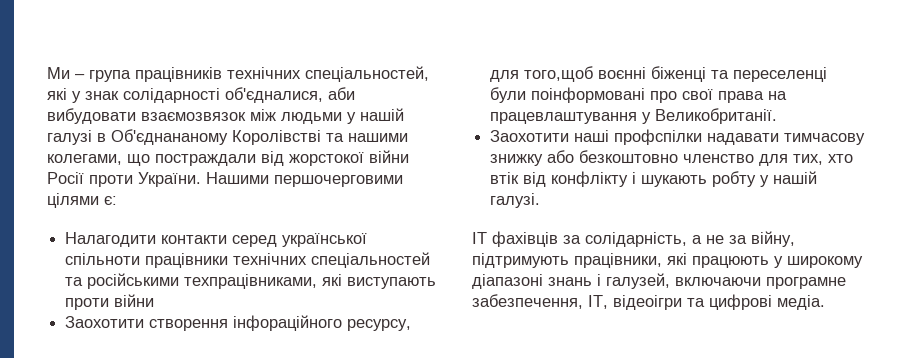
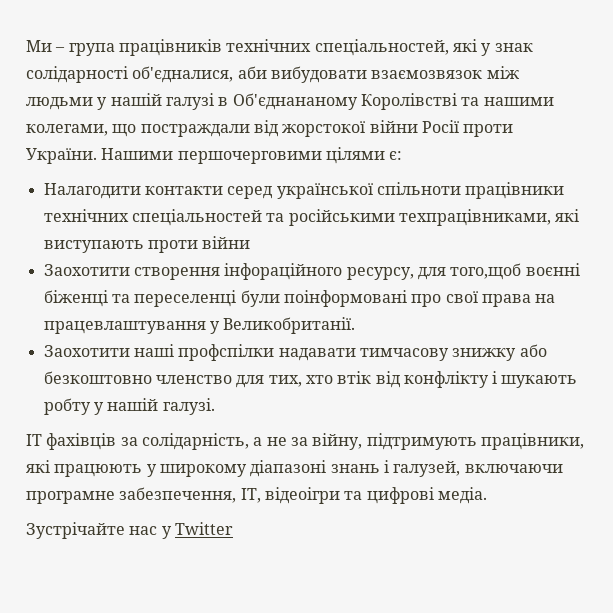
(825, 302) none -> [26,522,233,539] // Зустрічайте нас у Twitter

